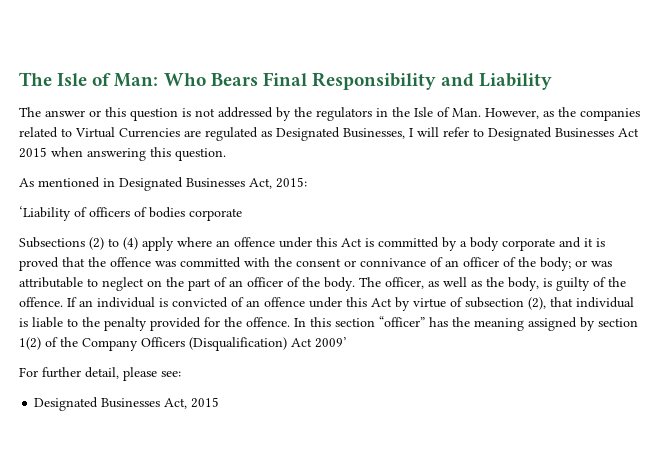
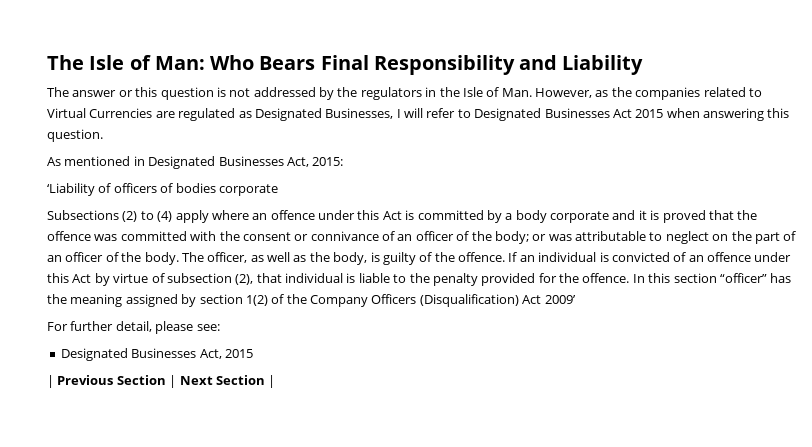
(220, 402) none -> [47,375,276,388] // | Previous Section | Next Section |

